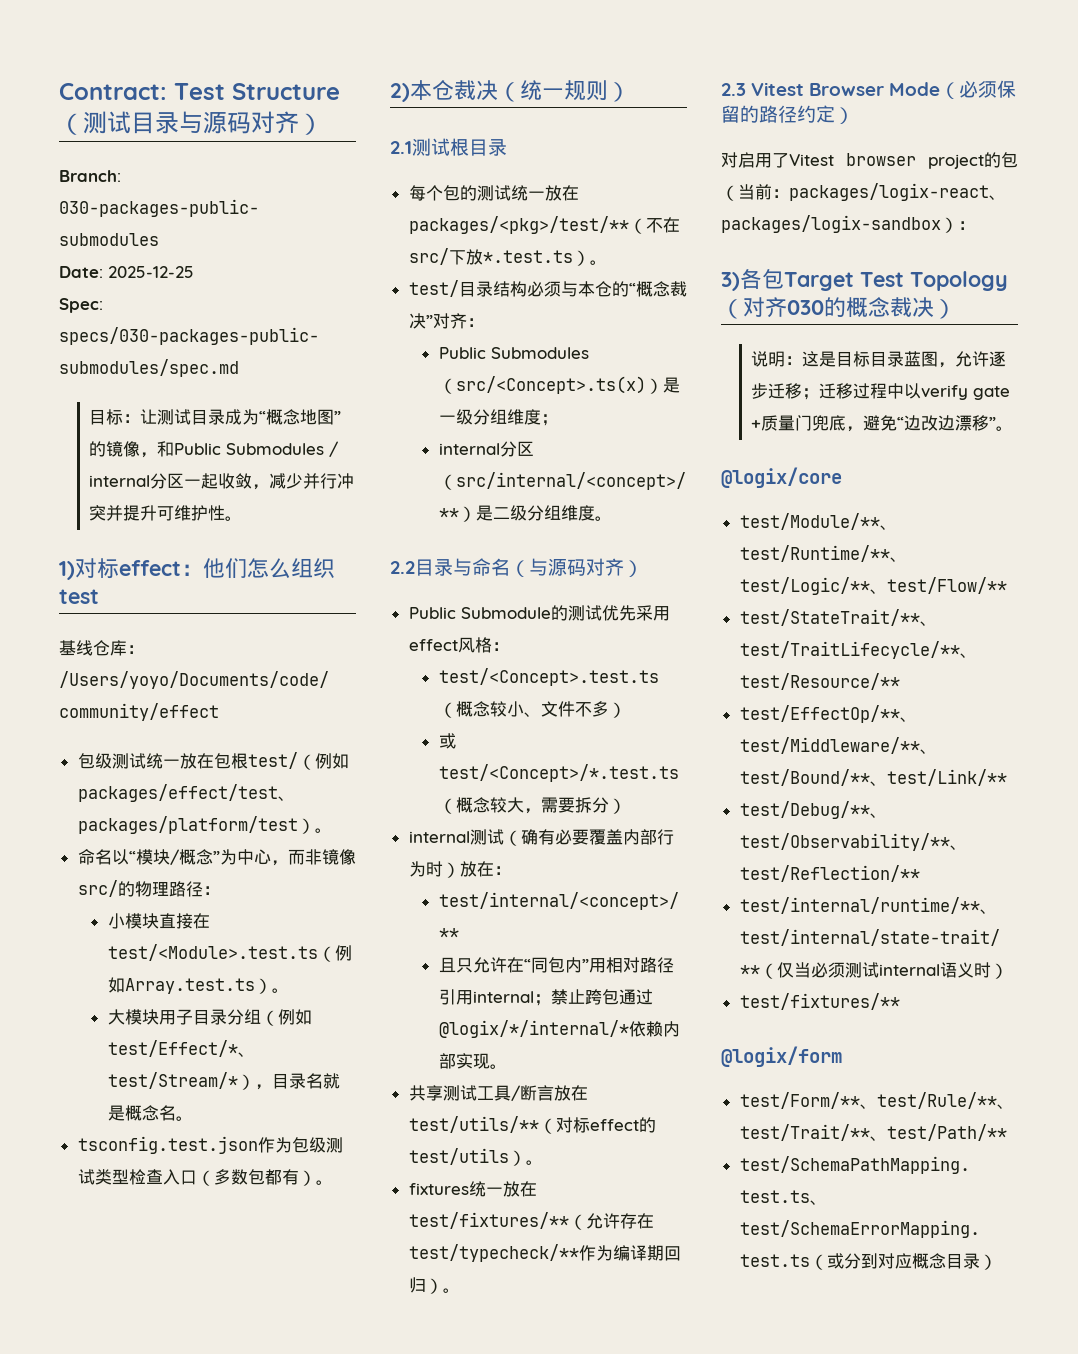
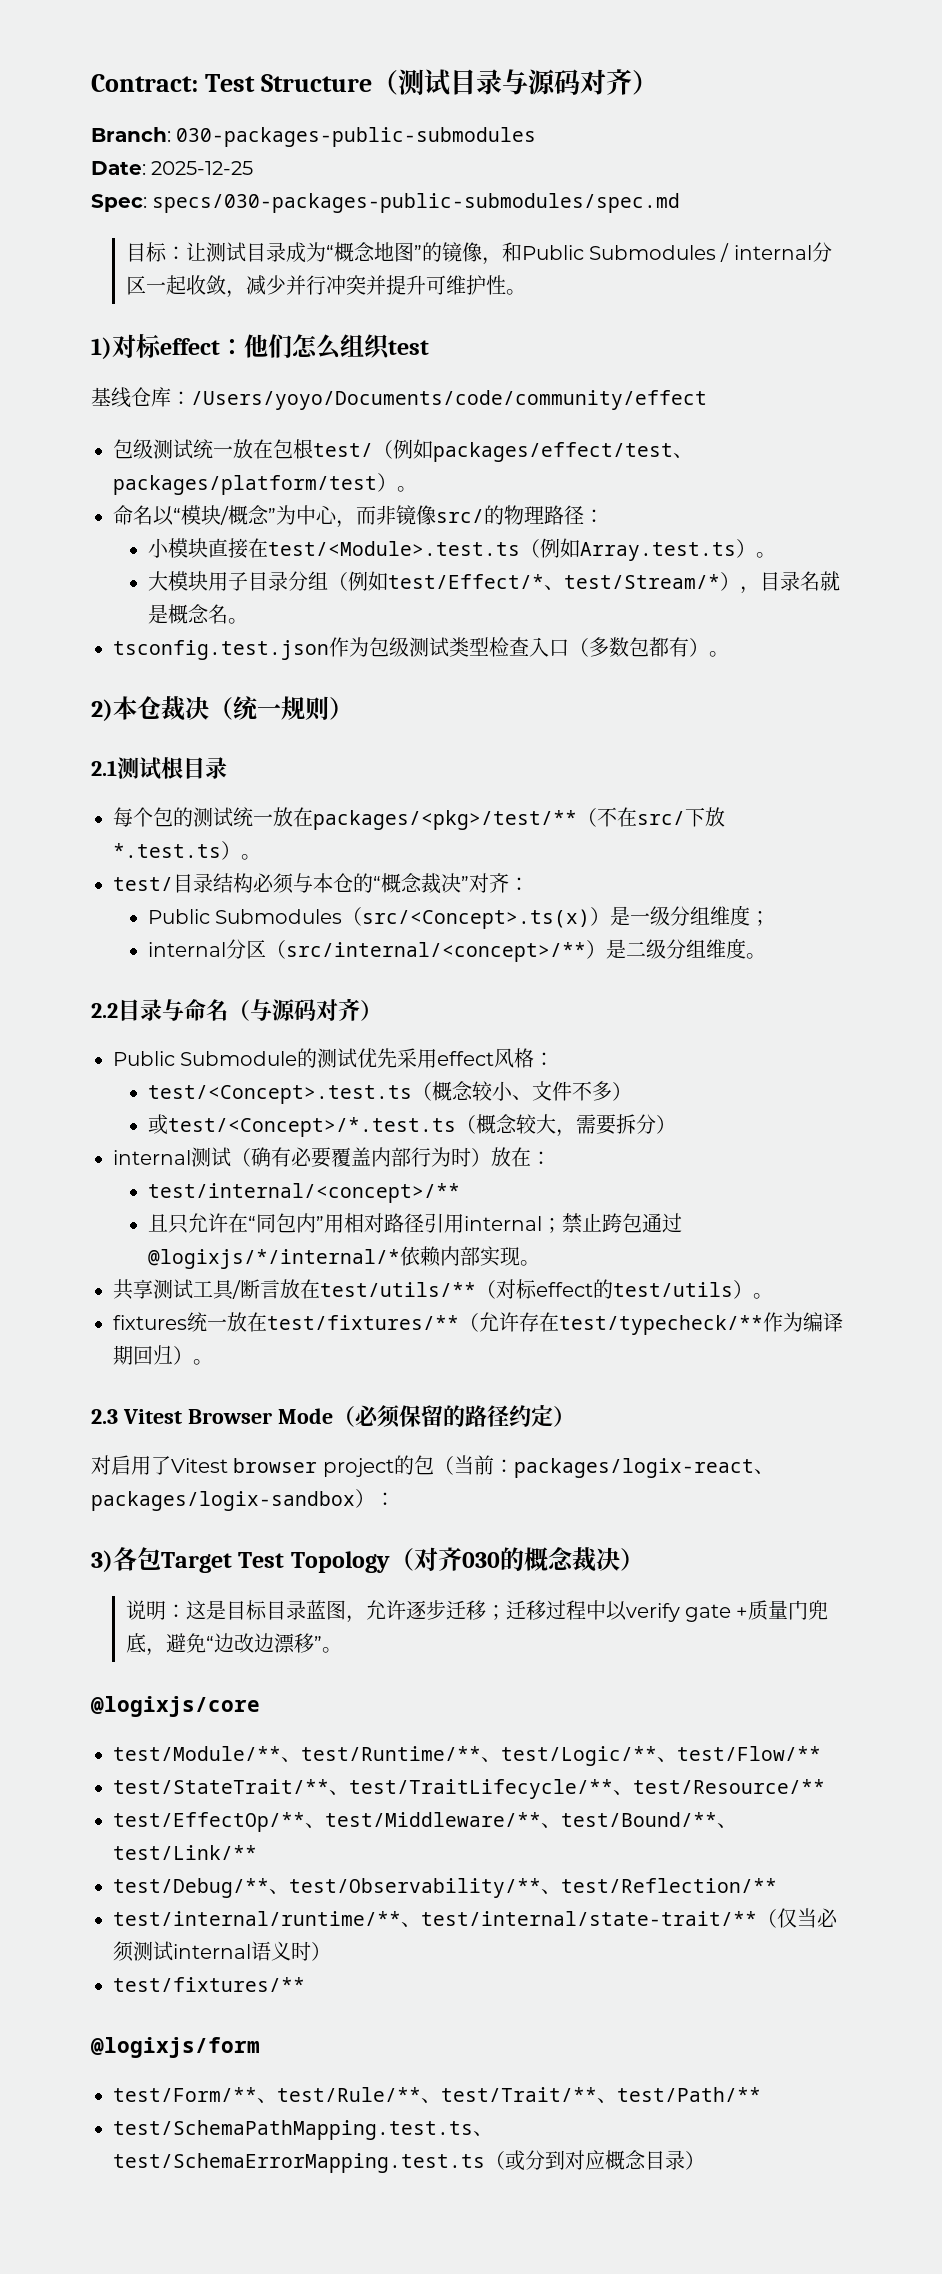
[438,1020,629,1038] @logix/*/internal/* -> [147,1249,400,1269] @logixjs/*/internal/*
[721,467,842,488] @logix/core -> [91,1696,260,1717] @logixjs/core
[721,1046,842,1067] @logix/form -> [91,2037,260,2058] @logixjs/form

